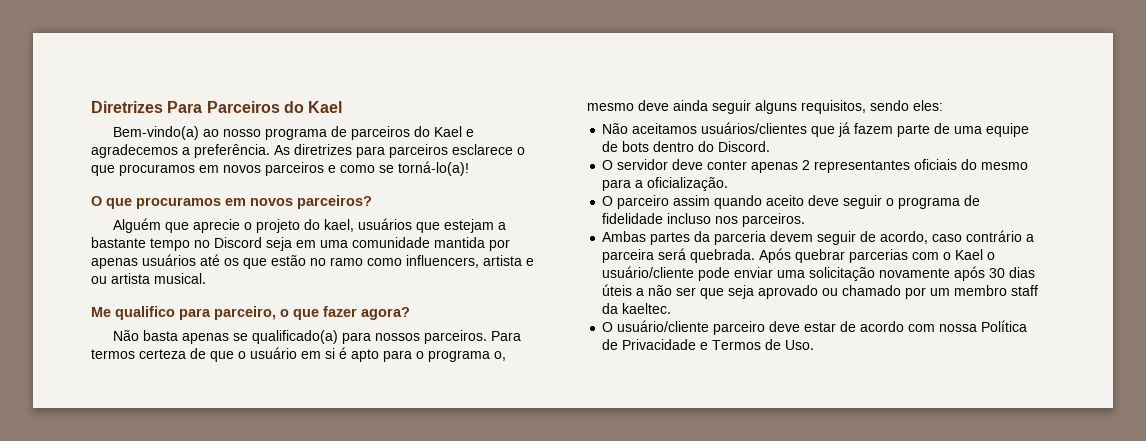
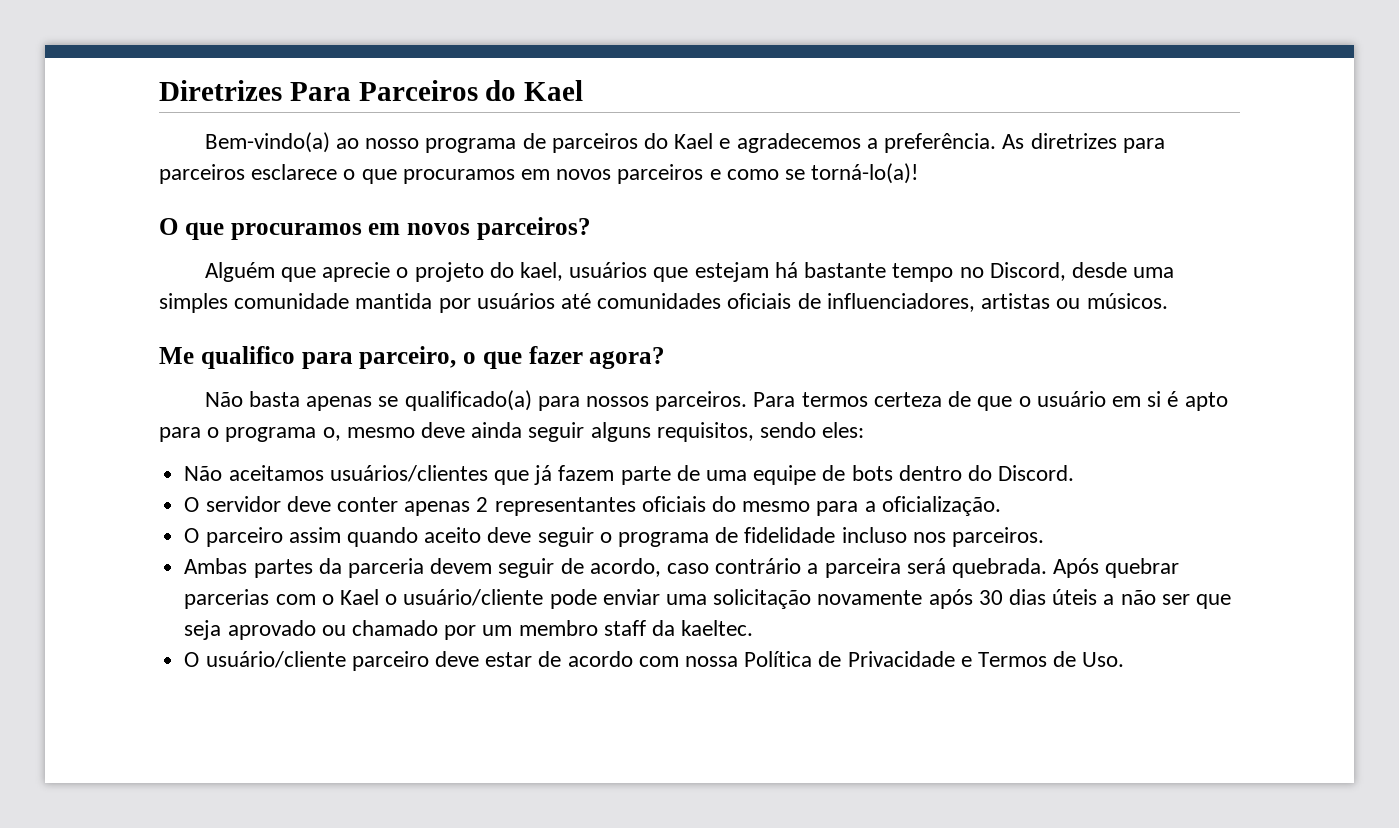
[498,222,507,230] a -> [774,262,798,278] há
[214,237,348,251] Discord seja em uma -> [989,262,1175,281] [159,293,228,313] Discord, desde uma simples
[91,258,138,269] apenas -> (471, 305) none
[224,255,534,269] [91,273,206,284] os que estão no ramo como influencers, artista e ou artista musical. -> [597,293,1168,312] comunidades oficiais de influenciadores, artistas ou músicos.

